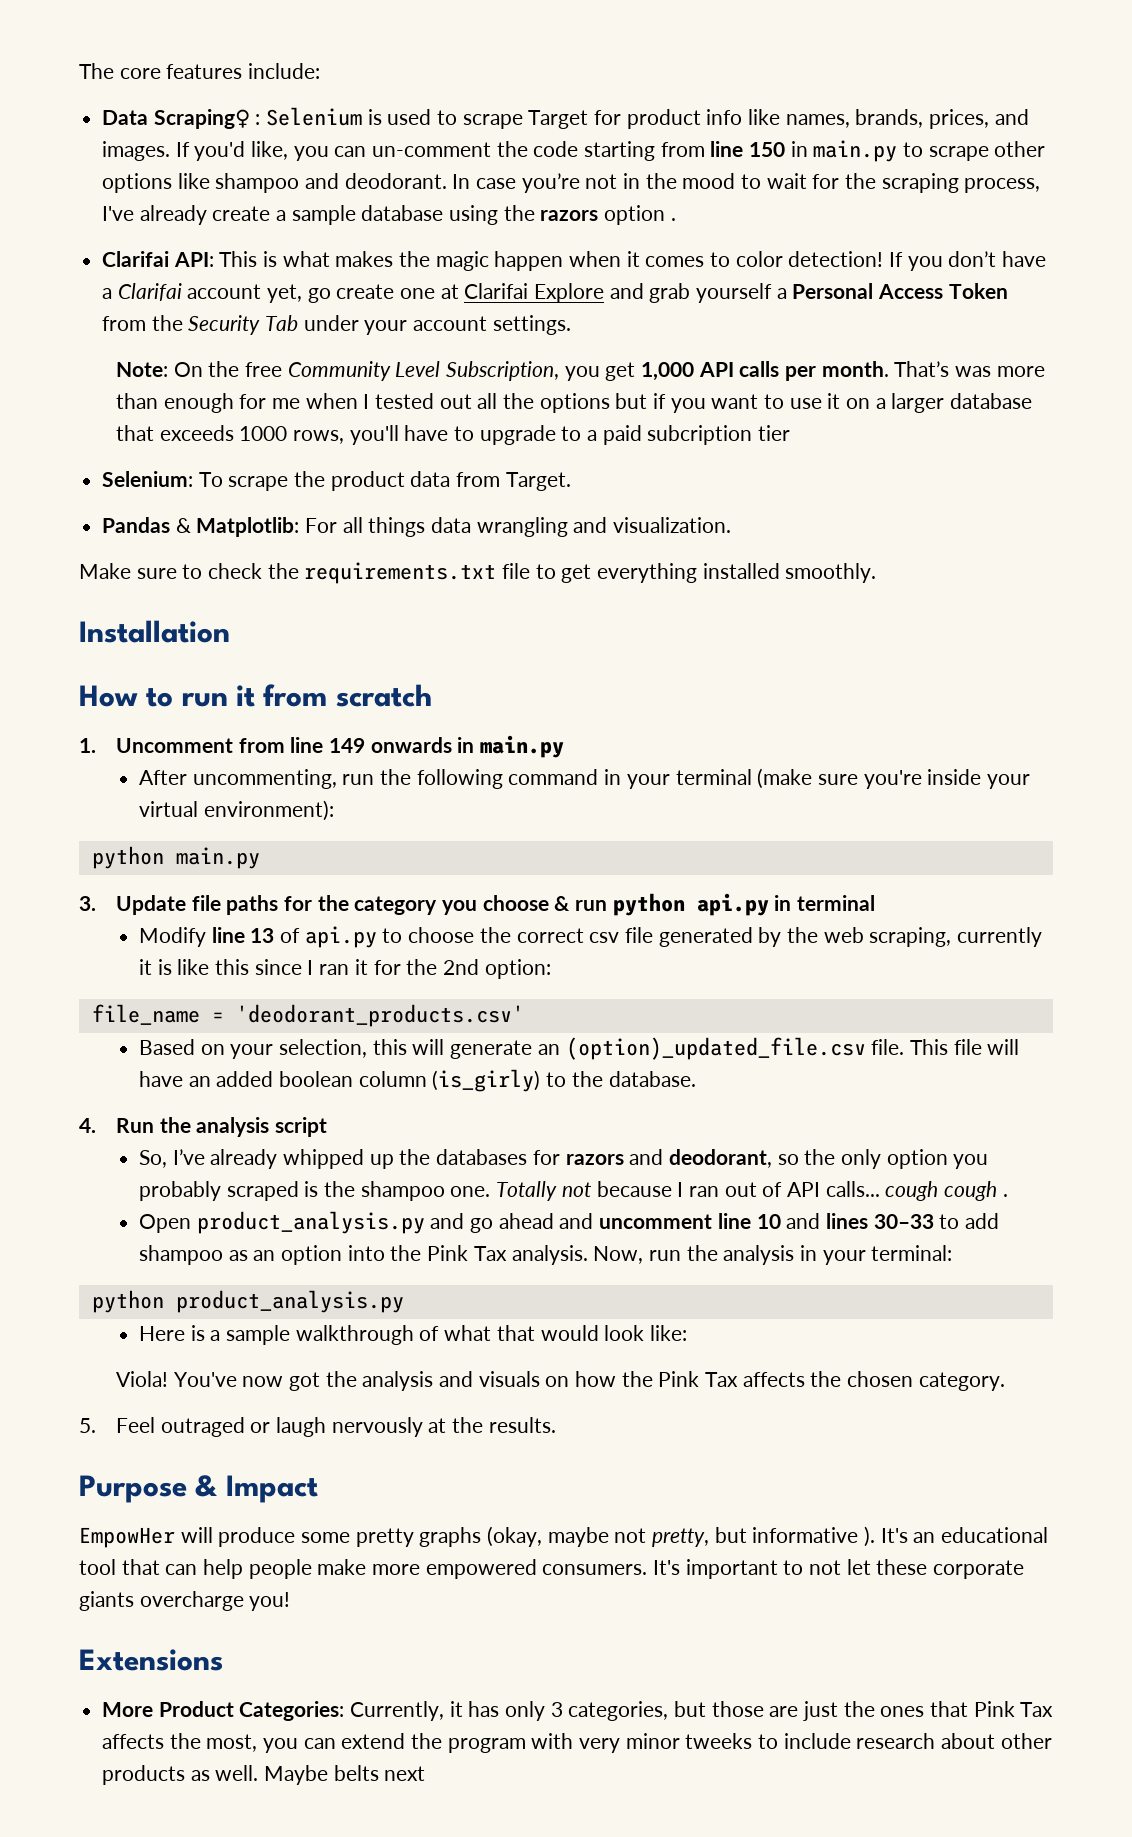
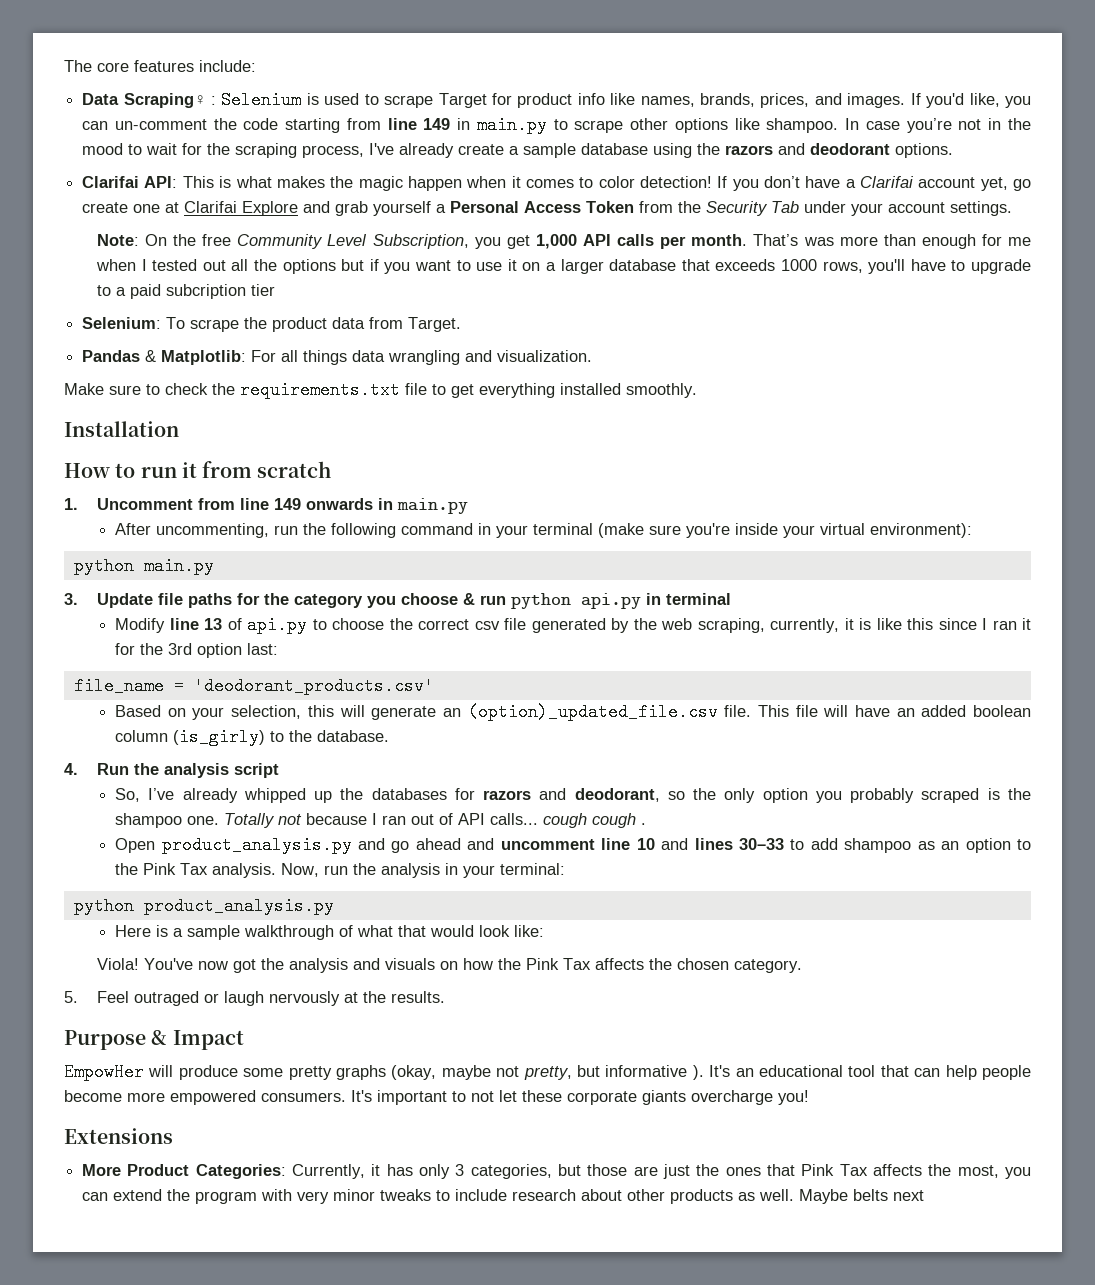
[749,142,786,157] 150 -> [423,118,451,130] 149
[215,173,447,193] shampoo and deodorant. -> [766,118,839,133] shampoo.
[604,205,676,225] option . -> [778,143,954,158] and deodorant options.
[956,927,1042,947] currently -> [770,618,840,633] currently,
[442,959,551,979] 2nd option: -> [168,643,279,658] 3rd option last:
[347,1245,385,1261] into -> [1017,839,1032,850] to
[317,1559,367,1575] make -> [64,1090,122,1102] become
[685,1733,753,1749] tweeks -> [380,1189,432,1201] tweaks

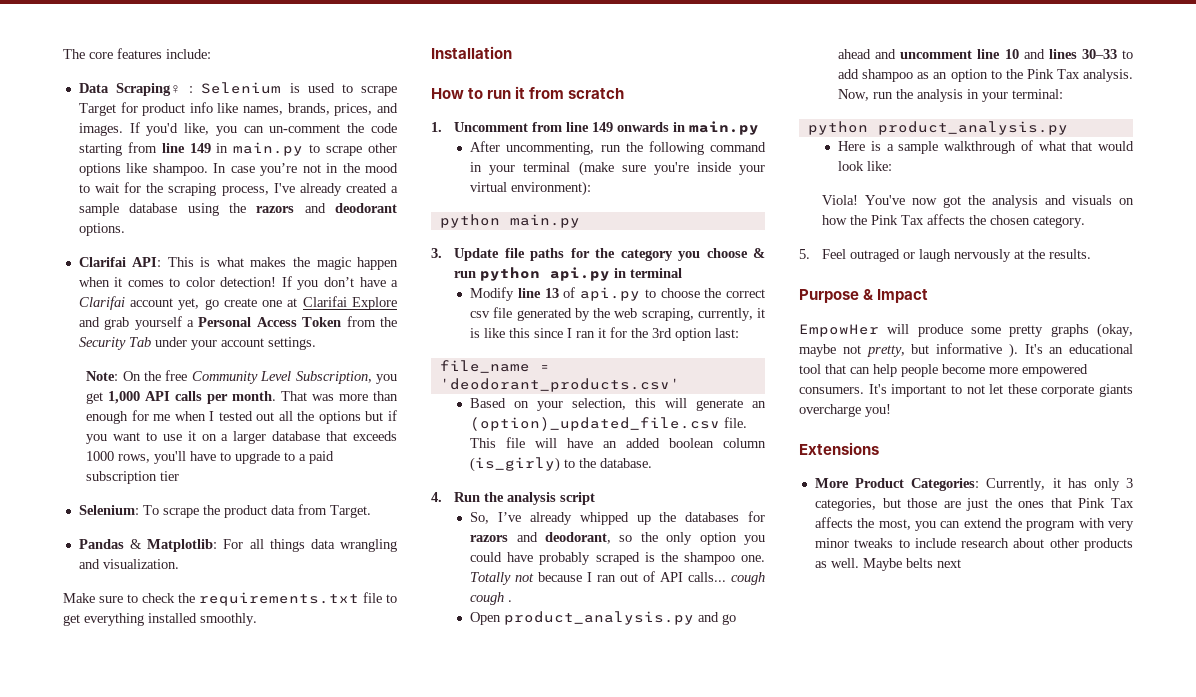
[458,144,505,155] create -> [345,183,387,193] created
[753,234,799,246] That’s -> [281,391,308,401] That
[165,284,246,299] subcription -> [86,471,158,484] subscription
(842, 797) none -> [470,552,534,562] could have

